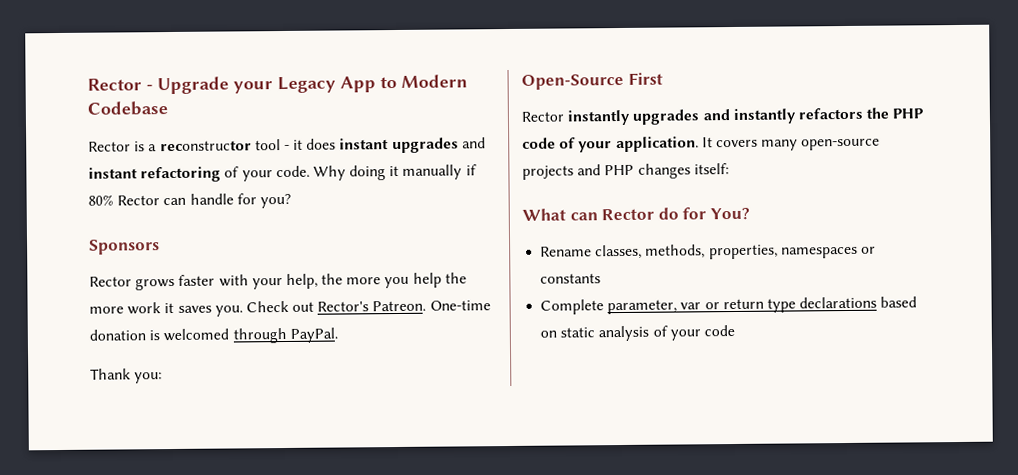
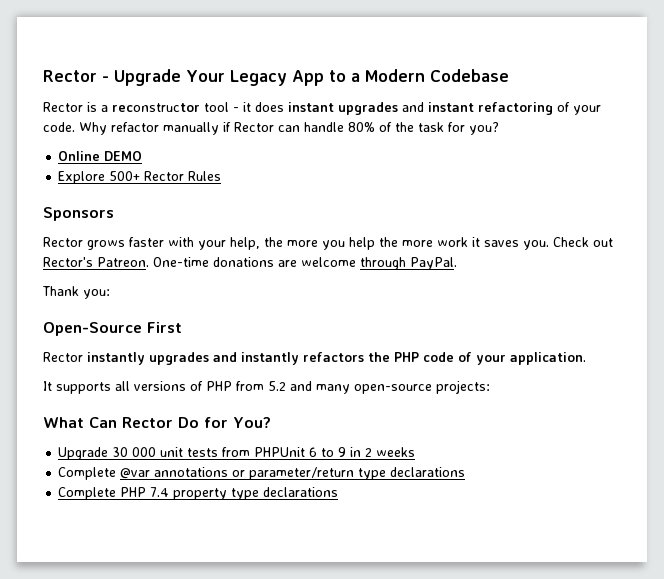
[233,81,273,94] your -> [186,70,225,82] Your
(397, 82) none -> [350,73,360,82] a
[349,165,400,181] doing it -> [111,122,159,132] refactor
[88,194,114,206] 80% -> (231, 127) none
[236,193,291,209] for you? -> [348,122,499,135] [58,151,143,161] [58,171,222,184] 80% of the task for you? // Online DEMO // Explore 500+ Rector Rules
[89,328,230,342] donation is welcomed -> [213,257,356,267] donations are welcome
[701,137,881,151] [522,163,729,180] [522,207,750,221] [540,244,876,260] [540,273,602,284] [540,296,918,315] [540,324,735,342] It covers many open-source projects and PHP changes itself: // What can Rector do for You? // Rename classes, methods, properties, namespaces or constants // Complete parameter, var or return type declarations based on static analysis of your code -> [43,380,490,394] [43,417,271,428] [58,447,416,460] [58,467,466,480] [58,487,339,500] // It supports all versions of PHP from 5.2 and many open-source projects: // What Can Rector Do for You? // Upgrade 30 000 unit tests from PHPUnit 6 to 9 in 2 weeks // Complete @var annotations or parameter/return type declarations // Complete PHP 7.4 property type declarations

